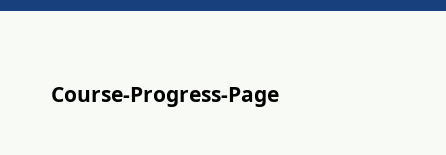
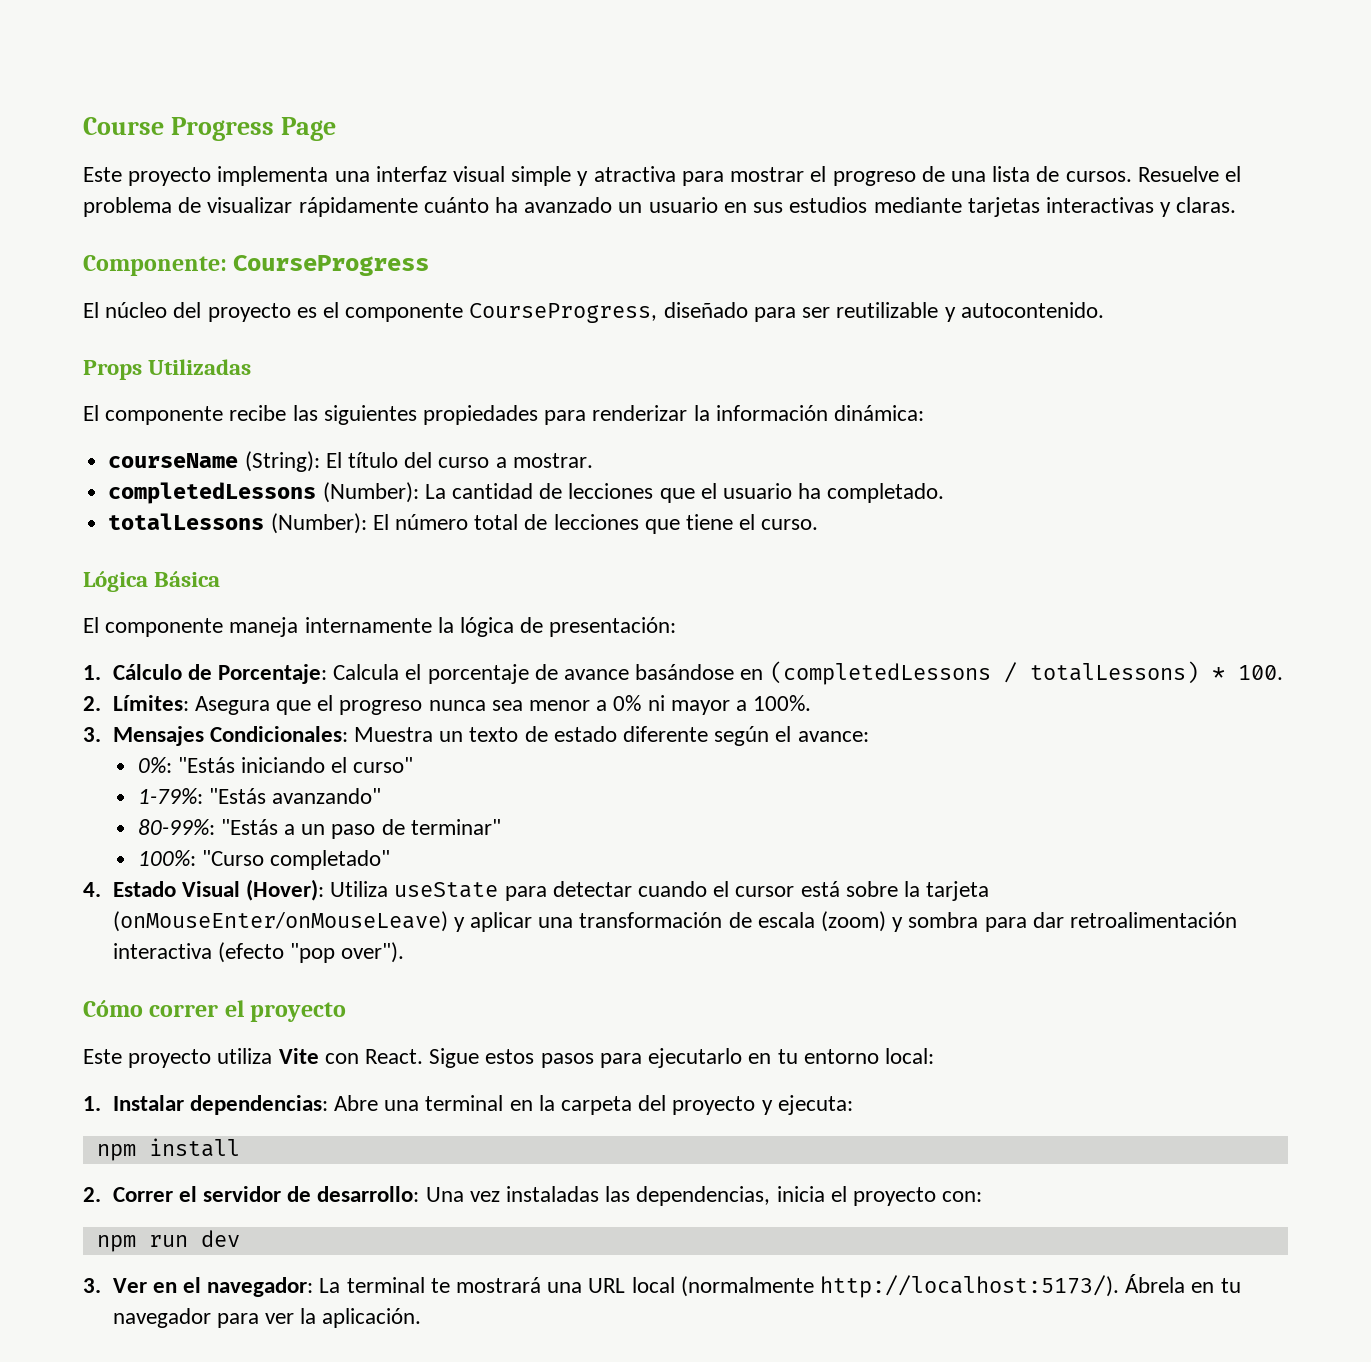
[51,87,279,107] Course-Progress-Page -> [83,117,336,141] [83,166,1241,186] [83,197,1237,217] [83,255,430,276] [83,302,1104,323] [83,359,252,380] [83,405,925,425] [108,451,593,472] [108,482,945,504] [108,513,819,534] [83,571,221,592] [83,617,677,637] [83,661,1283,685] [83,695,812,715] [83,726,869,746] [137,757,414,773] [137,788,382,804] [137,819,501,839] [137,850,391,870] [83,879,990,901] [112,911,1238,932] [112,942,405,963] [83,1000,347,1022] [83,1048,934,1068] [83,1095,853,1115] [96,1138,240,1161] [83,1186,983,1206] [96,1230,240,1252] [83,1274,1241,1298] [112,1308,422,1328] Course Progress Page // Este proyecto implementa una interfaz visual simple y atractiva para mostrar el progreso de una lista de cursos. Resuelve el problema de visualizar rápidamente cuánto ha avanzado un usuario en sus estudios mediante tarjetas interactivas y claras. // Componente: CourseProgress // El núcleo del proyecto es el componente CourseProgress, diseñado para ser reutilizable y autocontenido. // Props Utilizadas // El componente recibe las siguientes propiedades para renderizar la información dinámica: // courseName (String): El título del curso a mostrar. // completedLessons (Number): La cantidad de lecciones que el usuario ha completado. // totalLessons (Number): El número total de lecciones que tiene el curso. // Lógica Básica // El componente maneja internamente la lógica de presentación: // 1. Cálculo de Porcentaje: Calcula el porcentaje de avance basándose en (completedLessons / totalLessons) * 100. // 2. Límites: Asegura que el progreso nunca sea menor a 0% ni mayor a 100%. // 3. Mensajes Condicionales: Muestra un texto de estado diferente según el avance: // 0%: "Estás iniciando el curso" // 1-79%: "Estás avanzando" // 80-99%: "Estás a un paso de terminar" // 100%: "Curso completado" // 4. Estado Visual (Hover): Utiliza useState para detectar cuando el cursor está sobre la tarjeta (onMouseEnter/onMouseLeave) y aplicar una transformación de escala (zoom) y sombra para dar retroalimentación interactiva (efecto "pop over"). // Cómo correr el proyecto // Este proyecto utiliza Vite con React. Sigue estos pasos para ejecutarlo en tu entorno local: // 1. Instalar dependencias: Abre una terminal en la carpeta del proyecto y ejecuta: // npm install // 2. Correr el servidor de desarrollo: Una vez instaladas las dependencias, inicia el proyecto con: // npm run dev // 3. Ver en el navegador: La terminal te mostrará una URL local (normalmente http://localhost:5173/). Ábrela en tu navegador para ver la aplicación.

